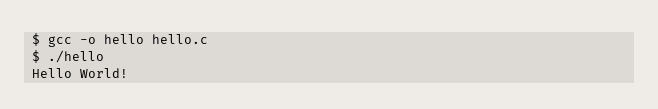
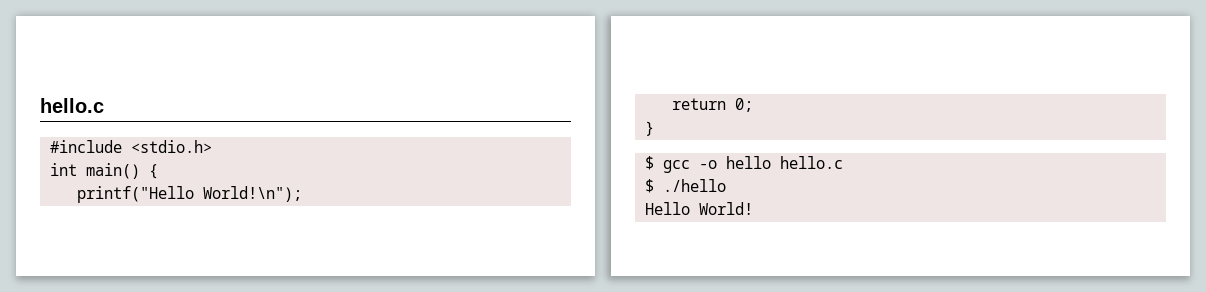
(31, 39) none -> [40,98,104,113] [49,140,212,153] [49,163,158,179] [76,186,302,203] [671,98,753,112] [644,121,654,136] hello.c // #include <stdio.h> // int main() { // printf("Hello World!\n"); // return 0; // } //

